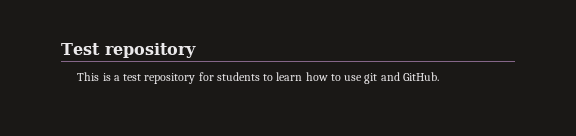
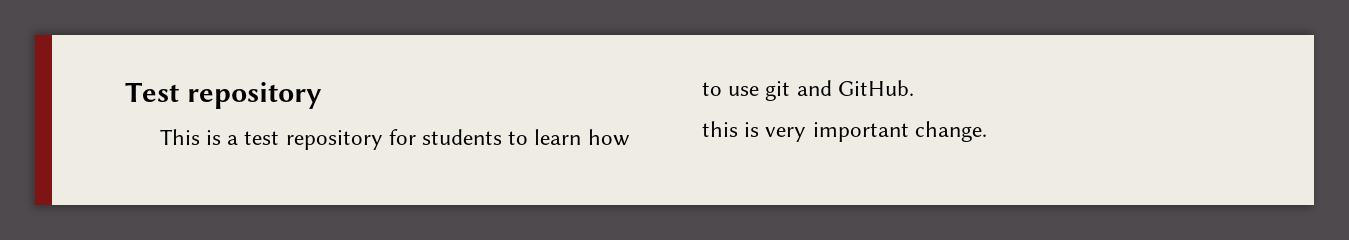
(439, 76) none -> [702,121,987,142] // this is very important change.

